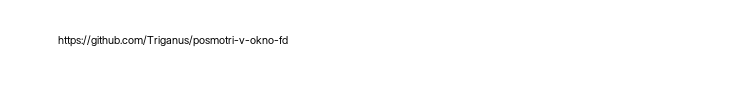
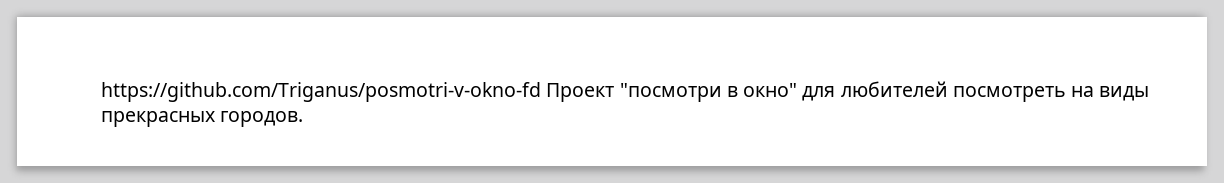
(288, 41) none -> [546,81,1150,102] [101,111,304,127] Проект "посмотри в окно" для любителей посмотреть на виды прекрасных городов.

